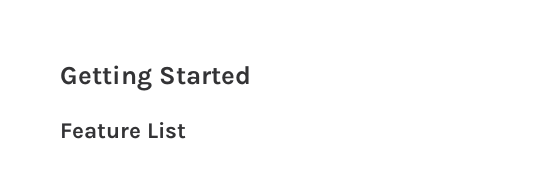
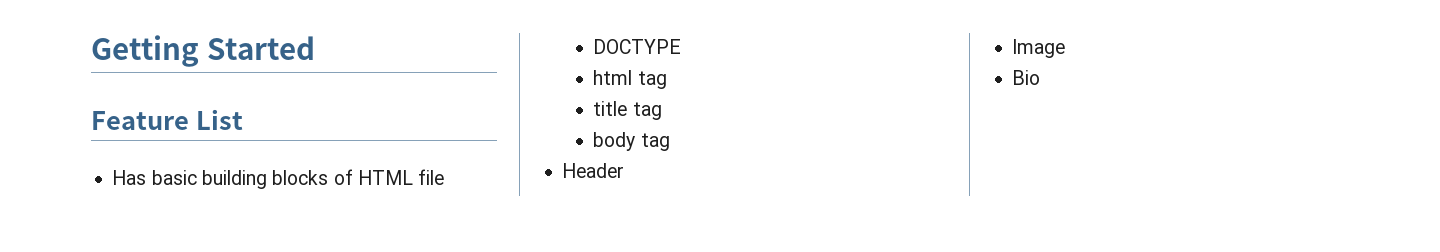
(187, 130) none -> [112,169,445,189] [593,39,682,54] [593,70,667,89] [593,101,662,120] [593,132,670,151] [562,163,625,178] [1012,39,1066,58] [1012,70,1041,85] // Has basic building blocks of HTML file // DOCTYPE // html tag // title tag // body tag // Header // Image // Bio

